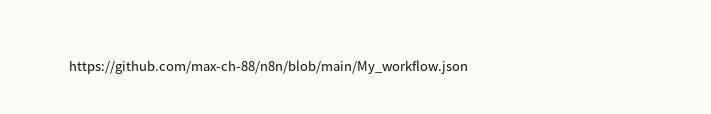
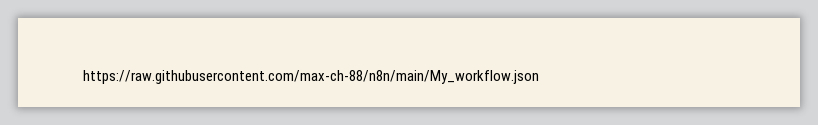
[69,60,468,74] https://github.com/max-ch-88/n8n/blob/main/My_workflow.json -> [83,70,539,84] https://raw.githubusercontent.com/max-ch-88/n8n/main/My_workflow.json

